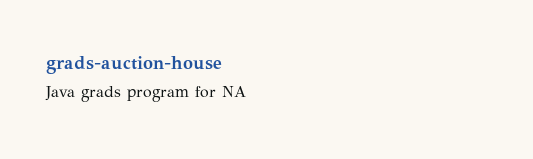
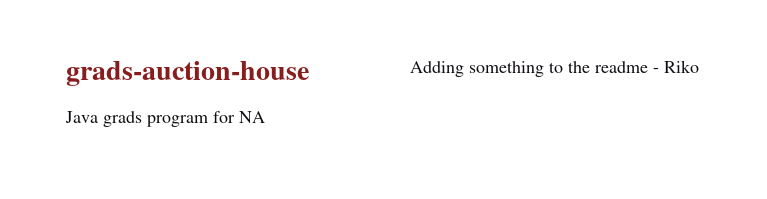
(246, 91) none -> [410,60,699,77] // Adding something to the readme - Riko

